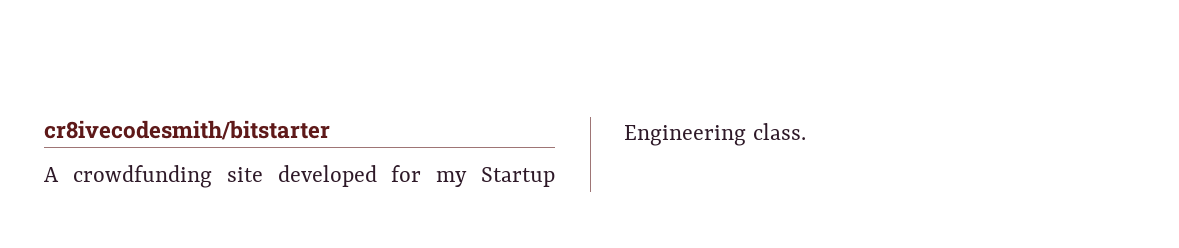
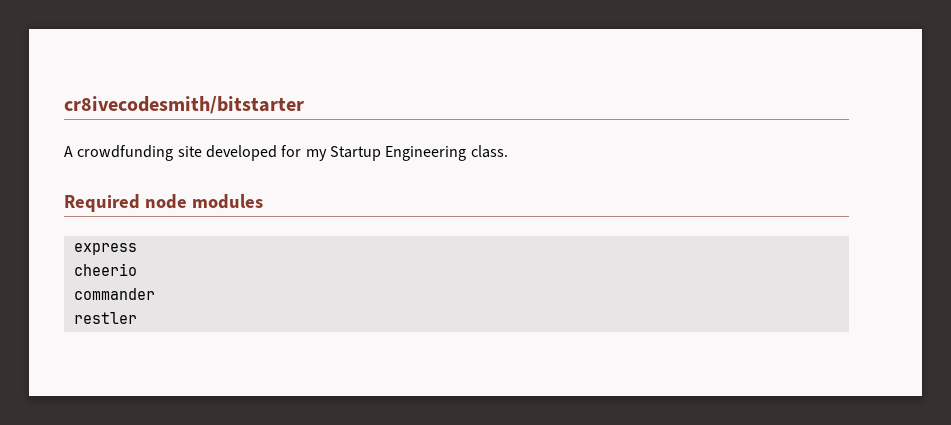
(806, 131) none -> [64,194,263,212] [73,243,137,255] [73,263,137,276] [73,288,155,300] [73,312,137,324] // Required node modules // express // cheerio // commander // restler

